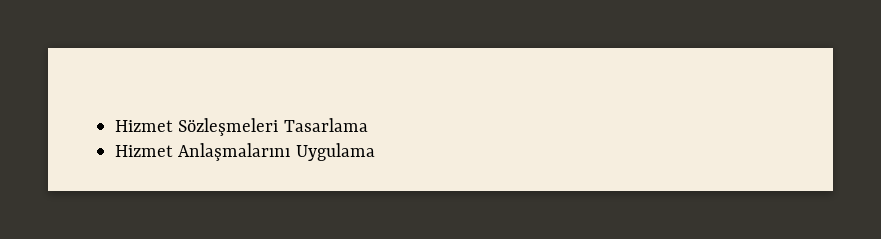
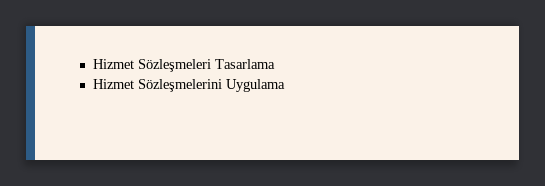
[178,143,291,161] Anlaşmalarını -> [137,79,222,92] Sözleşmelerini

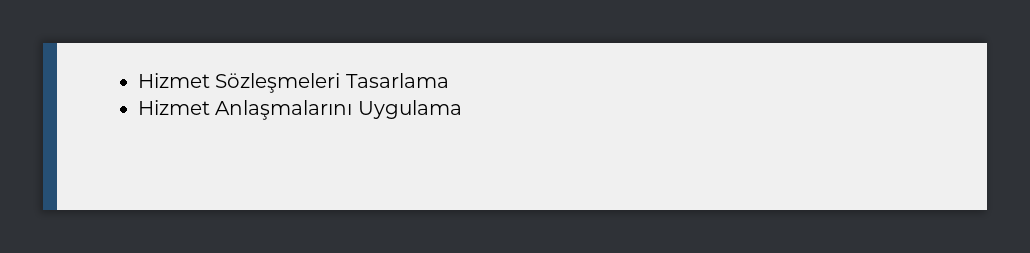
[137,79,222,92] Sözleşmelerini -> [215,100,353,120] Anlaşmalarını

